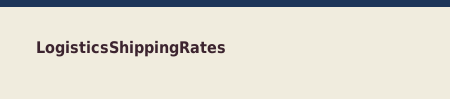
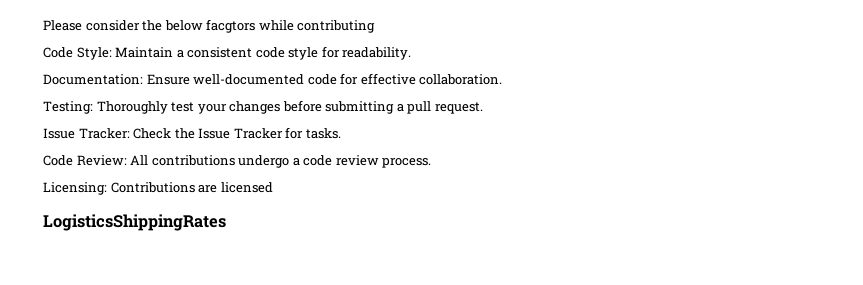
(36, 48) none -> [43,19,376,33] [43,46,412,60] [43,73,503,85] [43,100,483,114] [43,127,341,139] [43,155,432,168] [43,182,273,195] Please consider the below facgtors while contributing // Code Style: Maintain a consistent code style for readability. // Documentation: Ensure well-documented code for effective collaboration. // Testing: Thoroughly test your changes before submitting a pull request. // Issue Tracker: Check the Issue Tracker for tasks. // Code Review: All contributions undergo a code review process. // Licensing: Contributions are licensed //

